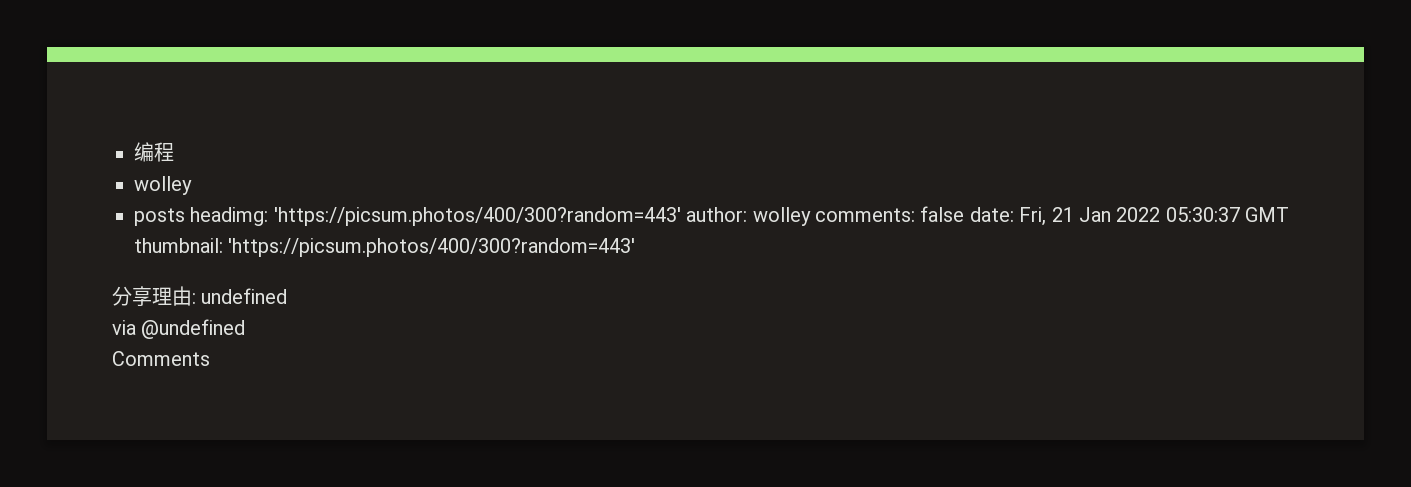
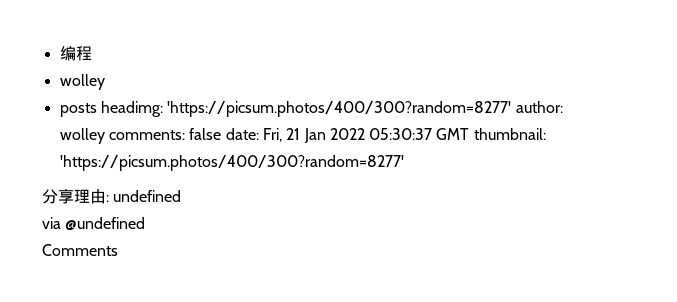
[273,207,681,226] 'https://picsum.photos/400/300?random=443' -> [167,101,512,117] 'https://picsum.photos/400/300?random=8277'
[228,238,636,257] 'https://picsum.photos/400/300?random=443' -> [59,155,404,171] 'https://picsum.photos/400/300?random=8277'

